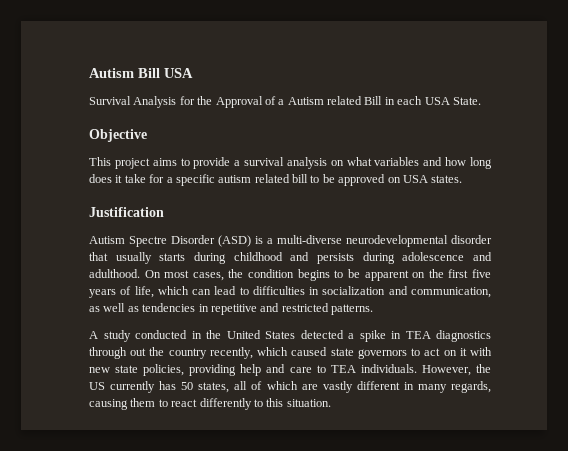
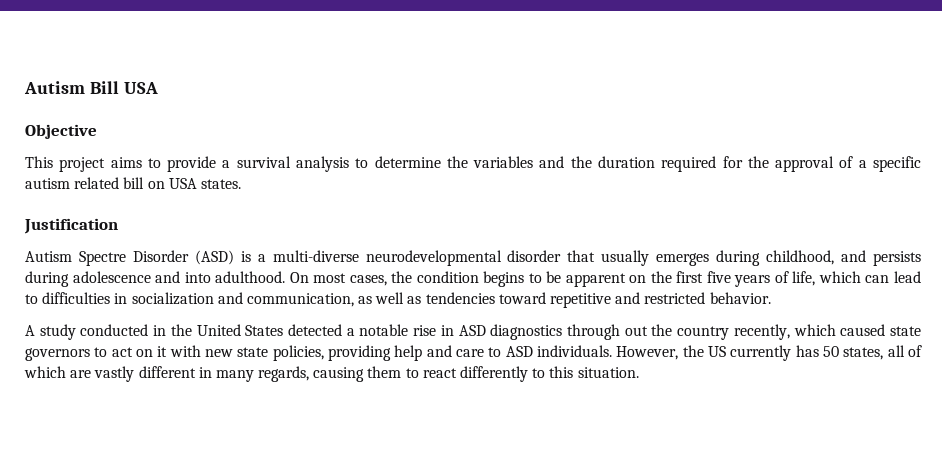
[89,96,481,108] // Survival Analysis for the Approval of a Autism related Bill in each USA State. -> (158, 88) none
[330,157,493,169] [89,174,165,183] on what variables and how long does it take for -> [355,156,854,172] to determine the variables and the duration required for the approval of
[310,174,386,186] to be approved -> (145, 183) none
[159,252,283,264] starts during childhood -> [656,250,835,266] emerges during childhood,
(493, 256) none -> [184,272,211,283] into
[198,304,209,312] in -> [498,292,546,304] toward
[331,304,373,315] patterns. -> [709,292,771,304] behavior.
[359,330,431,342] spike in TEA -> [359,324,486,336] notable rise in ASD
[330,365,356,373] TEA -> [505,346,533,357] ASD

